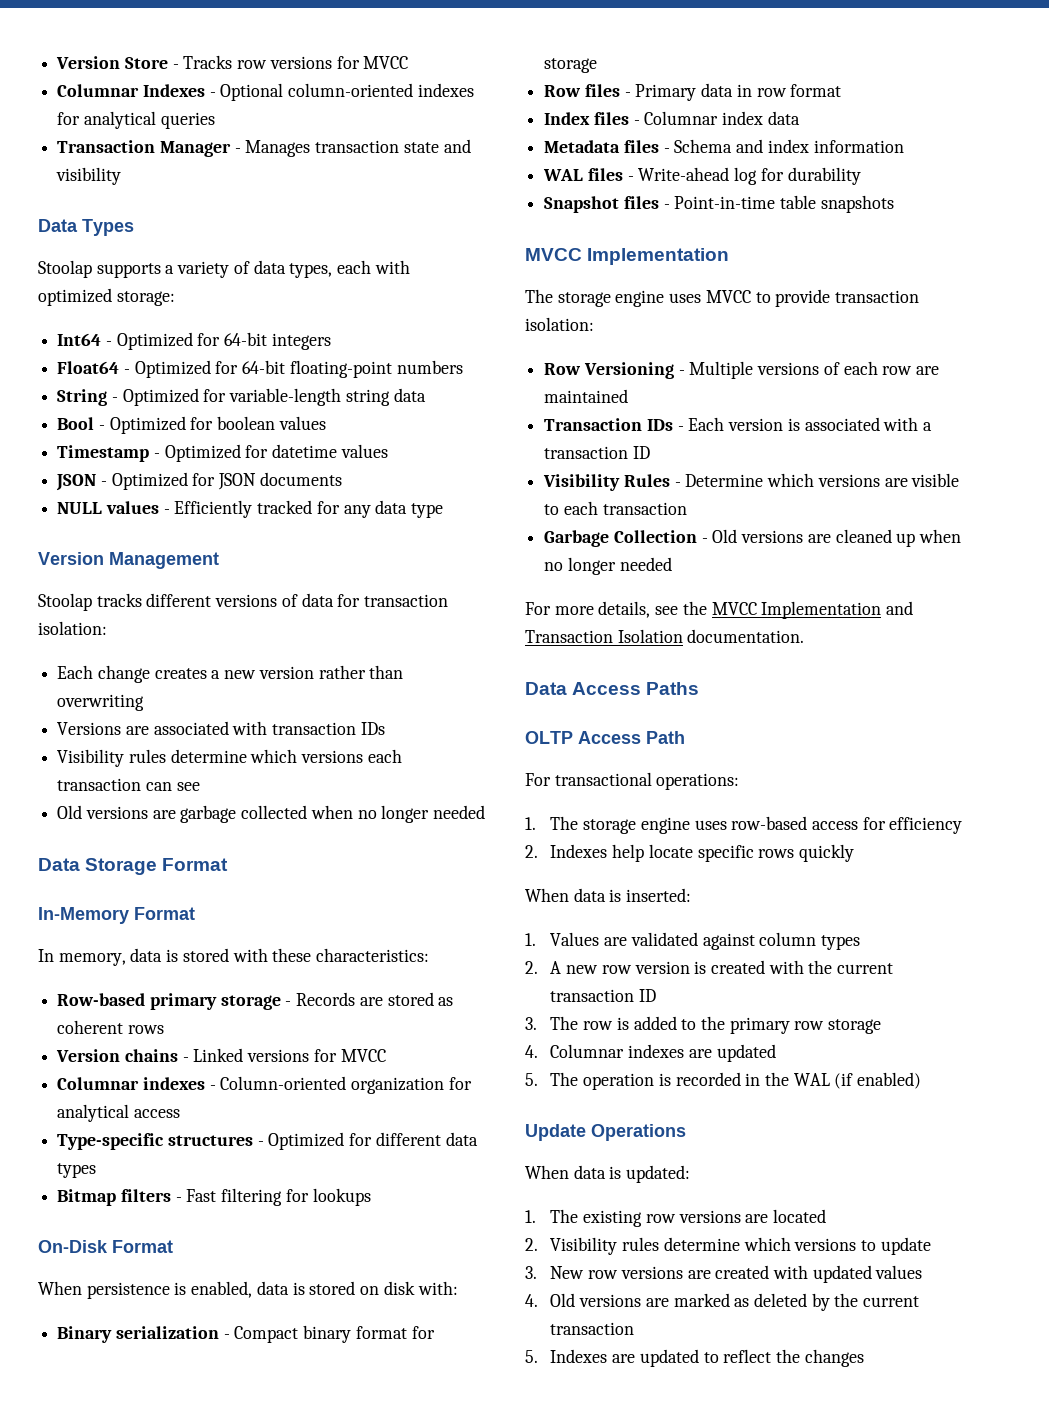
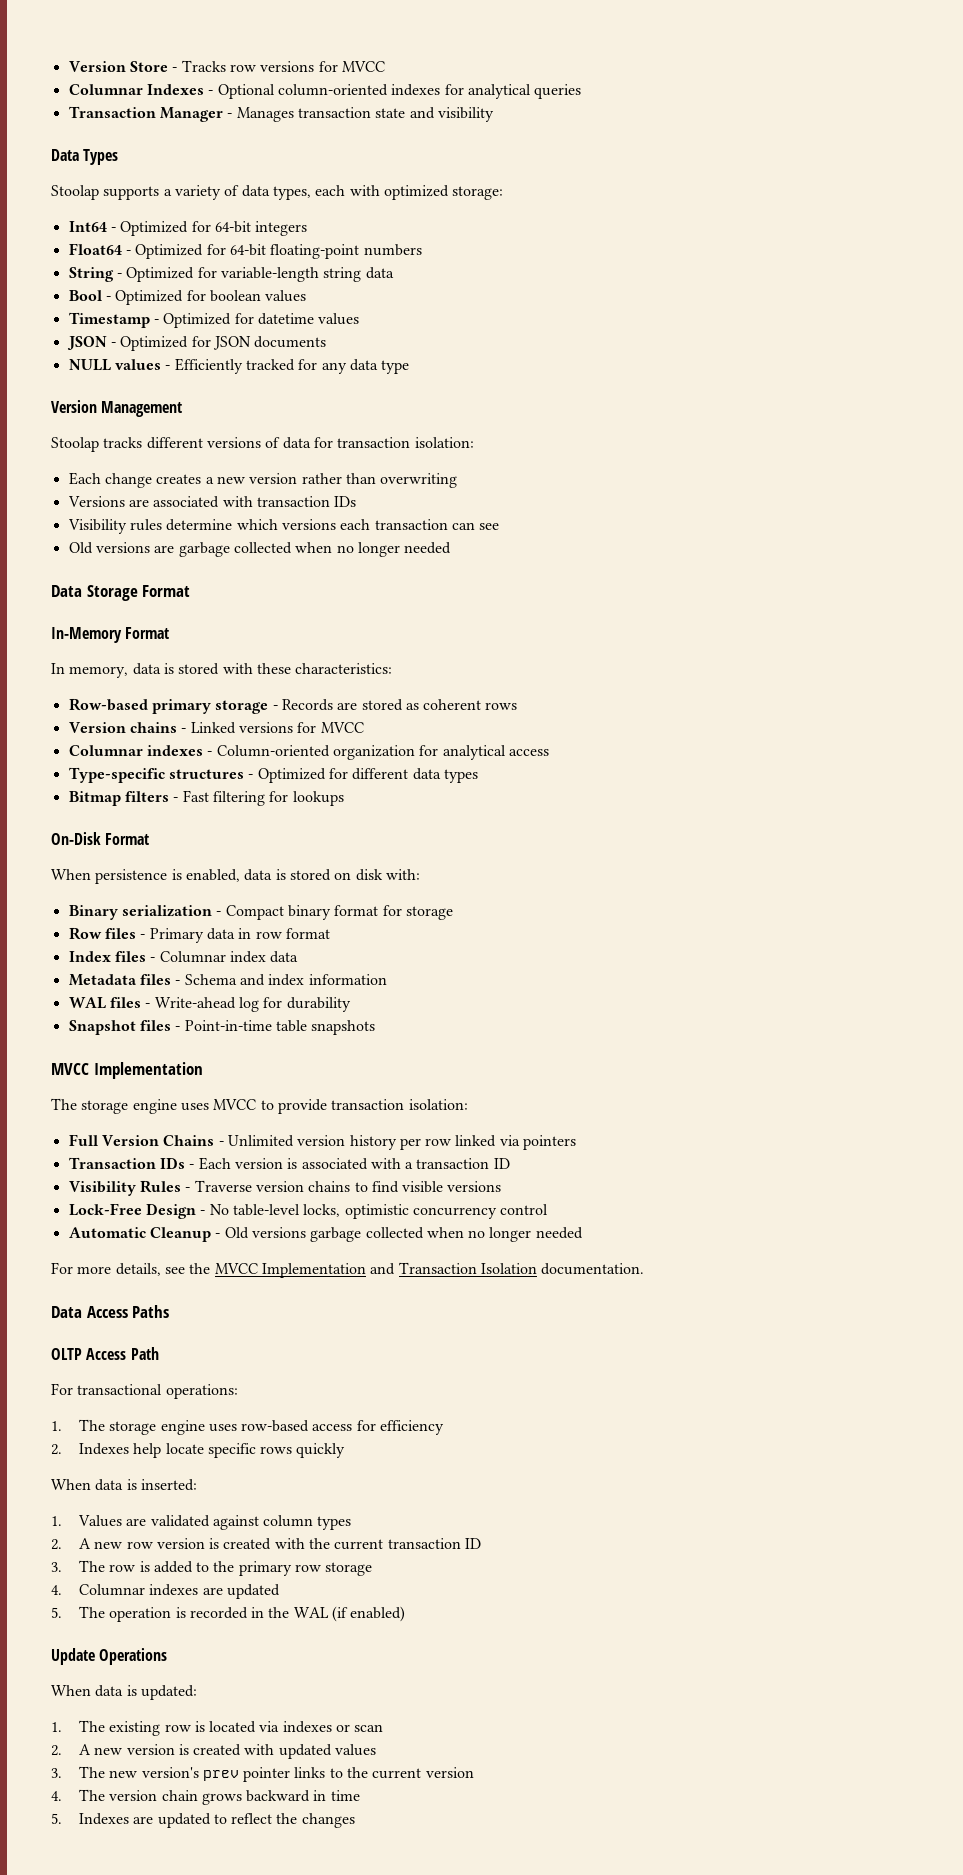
[544,361,940,379] [544,389,629,403] Row Versioning - Multiple versions of each row are maintained -> [68,1134,577,1150] Full Version Chains - Unlimited version history per row linked via pointers
[685,473,960,487] [544,501,687,515] [544,529,916,547] Determine which versions are visible to each transaction // Garbage Collection - Old versions are cleaned up -> [194,1180,502,1193] [68,1203,549,1219] [68,1227,424,1242] Traverse version chains to find visible versions // Lock-Free Design - No table-level locks, optimistic concurrency control // Automatic Cleanup - Old versions garbage collected
[678,1210,769,1223] versions are -> [194,1721,205,1732] is
[525,1237,931,1255] [525,1265,923,1283] [525,1293,920,1311] [550,1322,635,1335] // 2. Visibility rules determine which versions to update // 3. New row versions are created with updated values // 4. Old versions are marked as deleted by the current transaction -> [259,1721,384,1733] [51,1744,377,1759] [51,1766,474,1782] [51,1789,360,1805] via indexes or scan // 2. A new version is created with updated values // 3. The new version's prev pointer links to the current version // 4. The version chain grows backward in time

